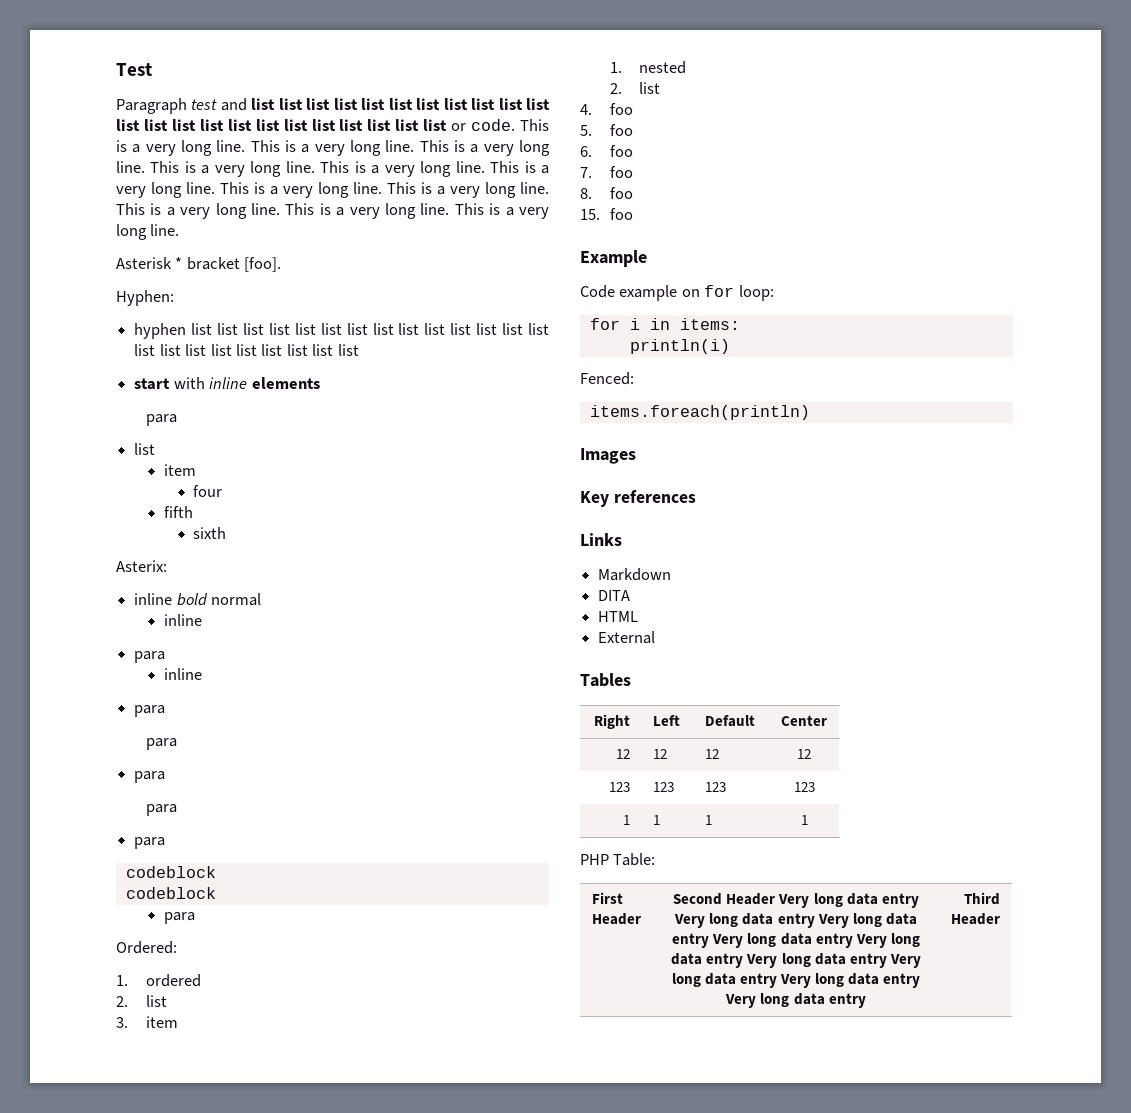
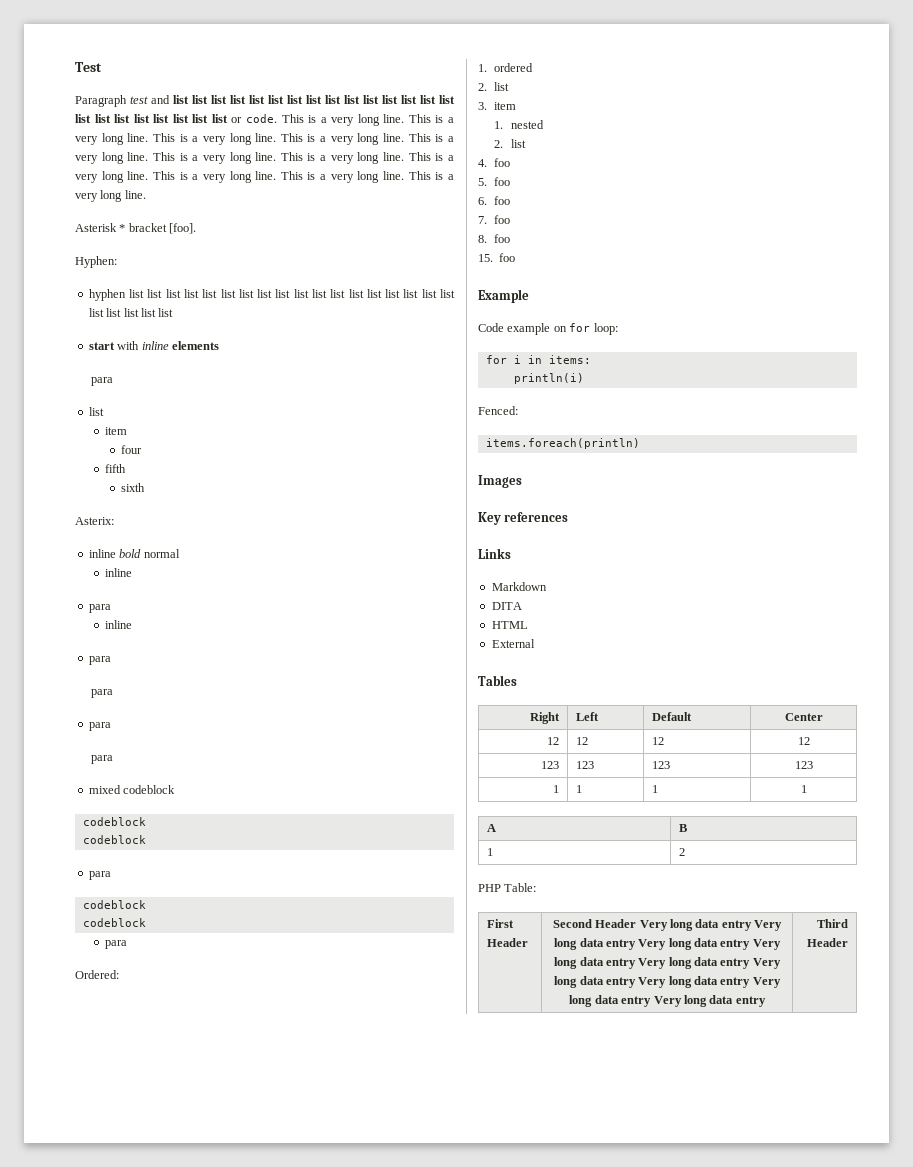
(177, 810) none -> [88,785,176,794] [82,817,146,826] [82,835,146,844] // mixed codeblock // codeblock // codeblock
(808, 820) none -> [487,824,497,832] [679,824,688,832] [487,848,494,856] [679,848,686,856] // A | B // 1 | 2

